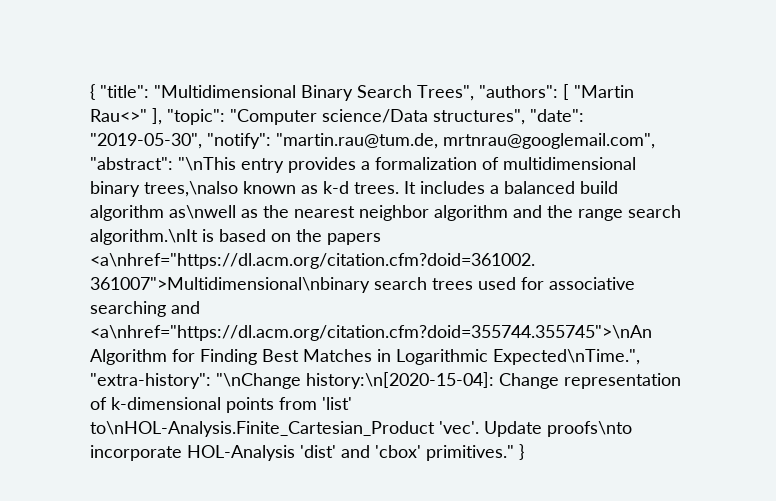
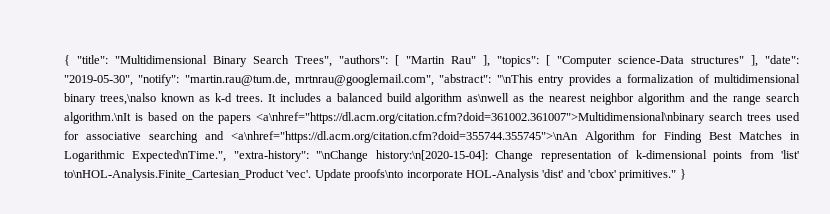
[90,108,525,125] Rau<>" ], "topic": "Computer science/Data structures", -> [451,55,758,67] Rau" ], "topics": [ "Computer science-Data structures" ],

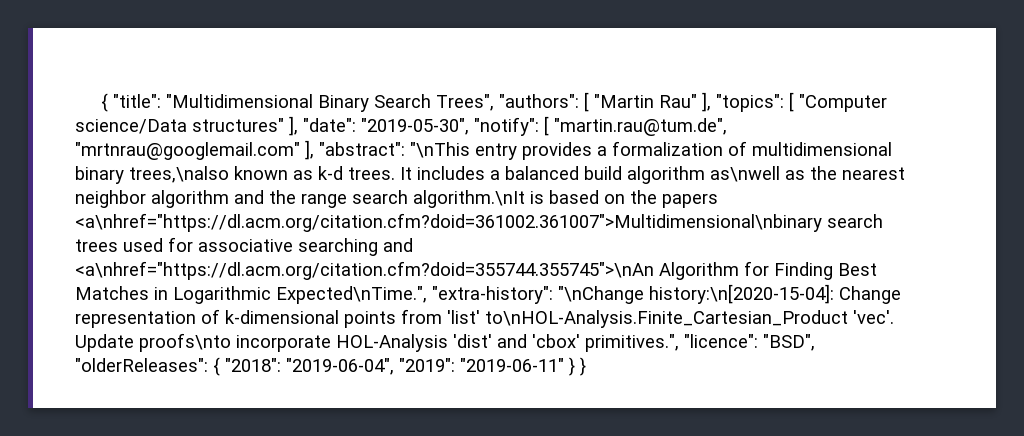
[618,56,684,64] science-Data -> [75,119,187,134] science/Data
[184,74,435,86] "martin.rau@tum.de, mrtnrau@googlemail.com", -> [544,116,727,136] [75,140,314,160] [ "martin.rau@tum.de", "mrtnrau@googlemail.com" ],
[619,170,677,181] primitives." -> [585,334,815,352] [75,357,575,376] primitives.", "licence": "BSD", "olderReleases": { "2018": "2019-06-04", "2019": "2019-06-11" }

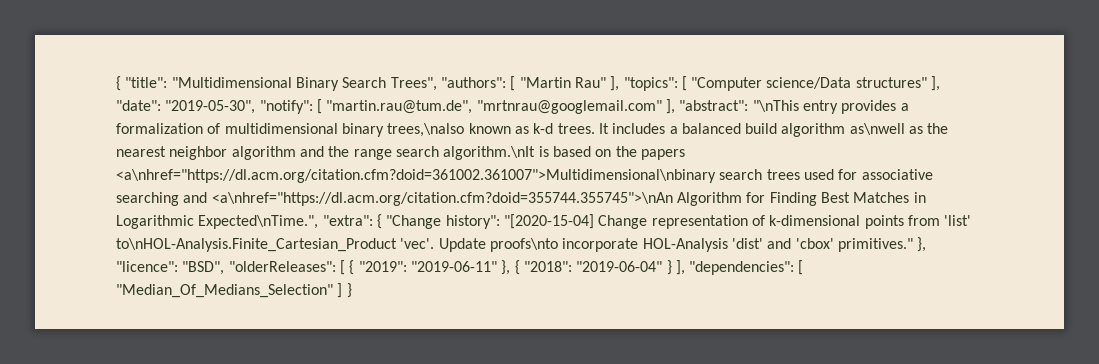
[432,284,834,304] "extra-history": "\nChange history:\n[2020-15-04]: -> [322,214,594,229] "extra": { "Change history": "[2020-15-04]
[585,334,679,352] primitives.", -> [837,237,927,252] primitives." },
[213,357,575,376] { "2018": "2019-06-04", "2019": "2019-06-11" } -> [339,260,804,275] [116,283,343,298] [ { "2019": "2019-06-11" }, { "2018": "2019-06-04" } ], "dependencies": [ "Median_Of_Medians_Selection" ]

